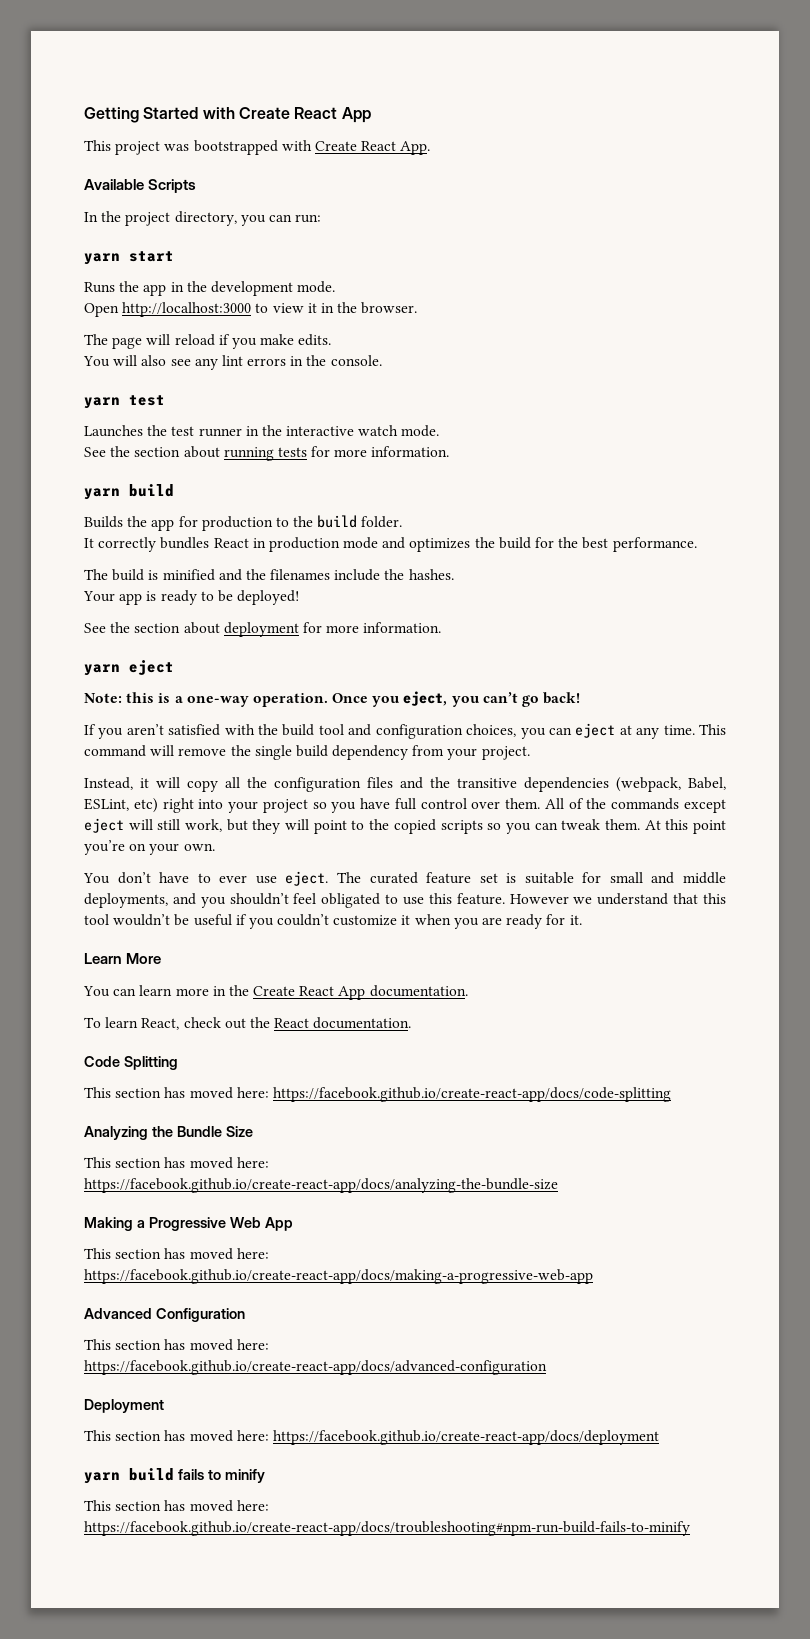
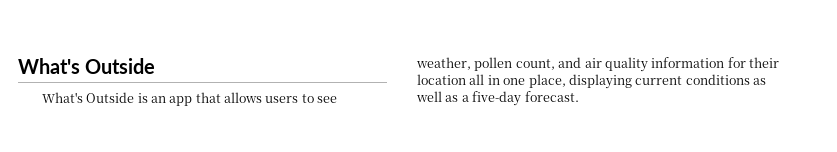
[84,107,371,123] [84,140,431,155] [84,179,197,193] [84,211,322,226] [84,251,174,265] [84,281,336,296] [84,302,418,317] [84,334,332,349] [83,355,382,370] [84,395,165,409] [84,425,440,437] [84,446,450,461] [84,484,174,500] [84,515,403,531] [84,537,697,552] [84,569,454,581] [83,590,300,605] [84,622,442,637] [84,660,174,676] [84,691,581,707] [84,723,726,739] [84,745,530,760] [84,777,726,792] [84,798,726,813] [84,818,726,834] [84,840,215,855] [83,871,726,886] [84,893,726,908] [84,914,582,929] [84,953,162,964] [83,985,468,1000] [84,1017,412,1030] [84,1056,178,1070] [84,1087,671,1102] [84,1126,253,1140] [84,1157,269,1169] [84,1178,558,1193] [84,1217,293,1231] [84,1248,269,1260] [84,1269,593,1284] [84,1308,245,1322] [84,1339,269,1351] [84,1360,547,1375] [84,1399,164,1413] [84,1430,659,1445] [84,1468,265,1484] [84,1500,269,1512] [84,1521,690,1536] Getting Started with Create React App // This project was bootstrapped with Create React App. // Available Scripts // In the project directory, you can run: // yarn start // Runs the app in the development mode. // Open http://localhost:3000 to view it in the browser. // The page will reload if you make edits. // You will also see any lint errors in the console. // yarn test // Launches the test runner in the interactive watch mode. // See the section about running tests for more information. // yarn build // Builds the app for production to the build folder. // It correctly bundles React in production mode and optimizes the build for the best performance. // The build is minified and the filenames include the hashes. // Your app is ready to be deployed! // See the section about deployment for more information. // yarn eject // Note: this is a one-way operation. Once you eject, you can’t go back! // If you aren’t satisfied with the build tool and configuration choices, you can eject at any time. This command will remove the single build dependency from your project. // Instead, it will copy all the configuration files and the transitive dependencies (webpack, Babel, ESLint, etc) right into your project so you have full control over them. All of the commands except eject will still work, but they will point to the copied scripts so you can tweak them. At this point you’re on your own. // You don’t have to ever use eject. The curated feature set is suitable for small and middle deployments, and you shouldn’t feel obligated to use this feature. However we understand that this tool wouldn’t be useful if you couldn’t customize it when you are ready for it. // Learn More // You can learn more in the Create React App documentation. // To learn React, check out the React documentation. // Code Splitting // This section has moved here: https://facebook.github.io/create-react-app/docs/code-splitting // Analyzing the Bundle Size // This section has moved here: https://facebook.github.io/create-react-app/docs/analyzing-the-bundle-size // Making a Progressive Web App // This section has moved here: https://facebook.github.io/create-react-app/docs/making-a-progressive-web-app // Advanced Configuration // This section has moved here: https://facebook.github.io/create-react-app/docs/advanced-configuration // Deployment // This section has moved here: https://facebook.github.io/create-react-app/docs/deployment // yarn build fails to minify // This section has moved here: https://facebook.github.io/create-react-app/docs/troubleshooting#npm-run-build-fails-to-minify -> [18,58,156,74] [41,92,338,106] [416,57,779,72] [417,74,766,89] [416,91,579,106] What's Outside // What's Outside is an app that allows users to see weather, pollen count, and air quality information for their location all in one place, displaying current conditions as well as a five-day forecast.

